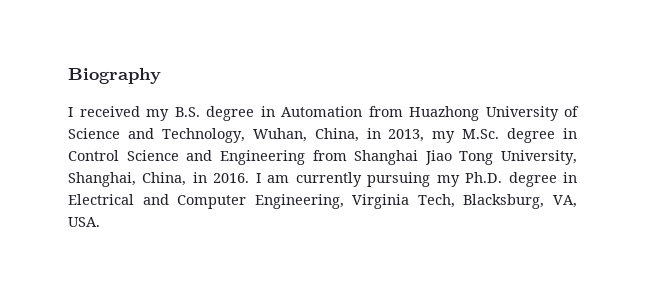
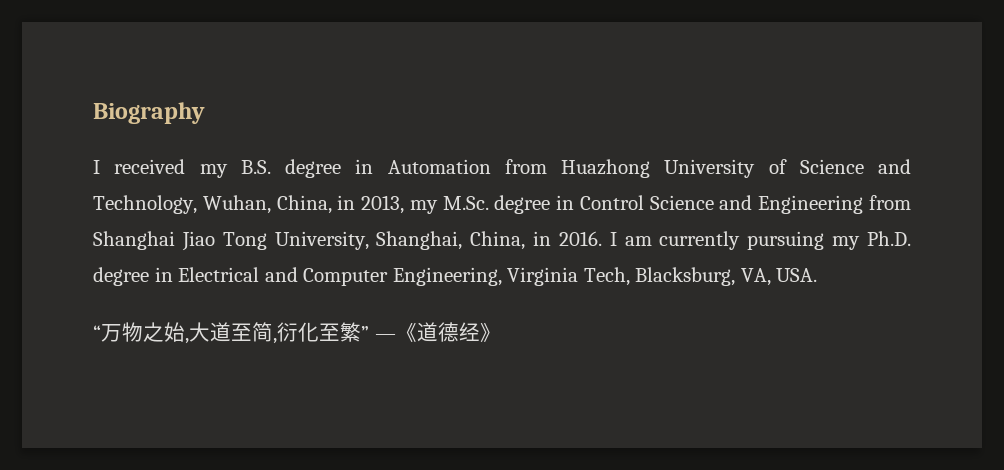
(100, 222) none -> [93,322,501,344] // “万物之始,大道至简,衍化至繁” —《道德经》

